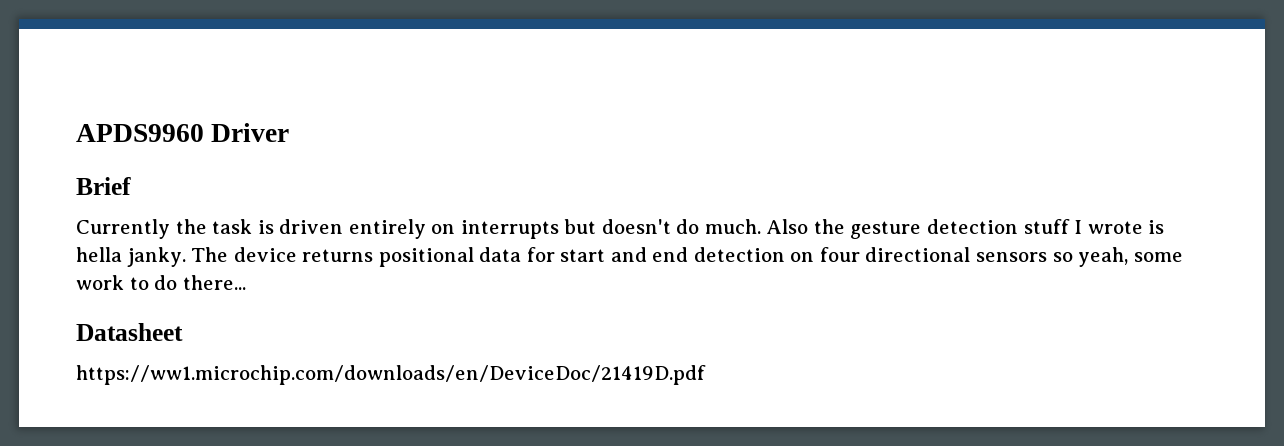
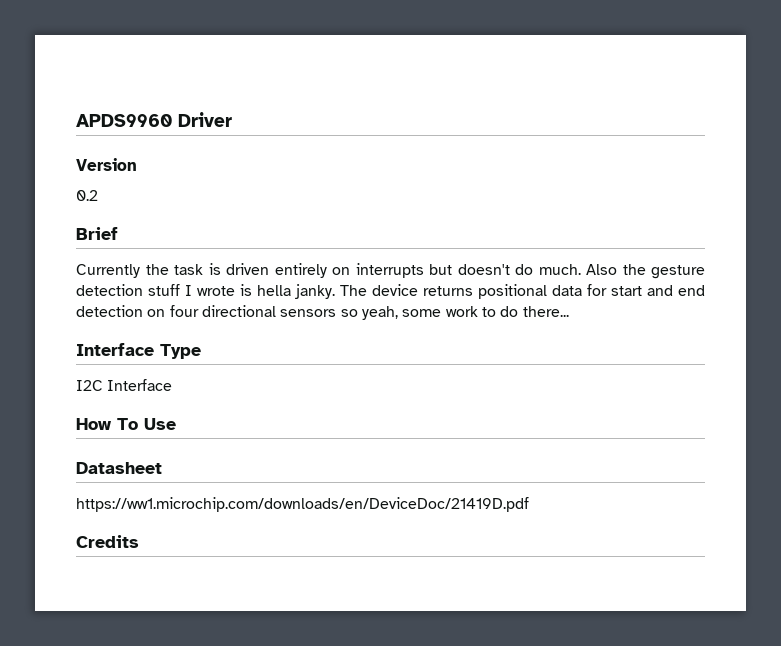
(290, 132) none -> [76,158,137,171] [76,190,98,201] // Version // 0.2
(246, 282) none -> [76,343,201,359] [76,379,173,391] [76,418,176,430] // Interface Type // I2C Interface // How To Use
(706, 375) none -> [76,535,139,548] // Credits

